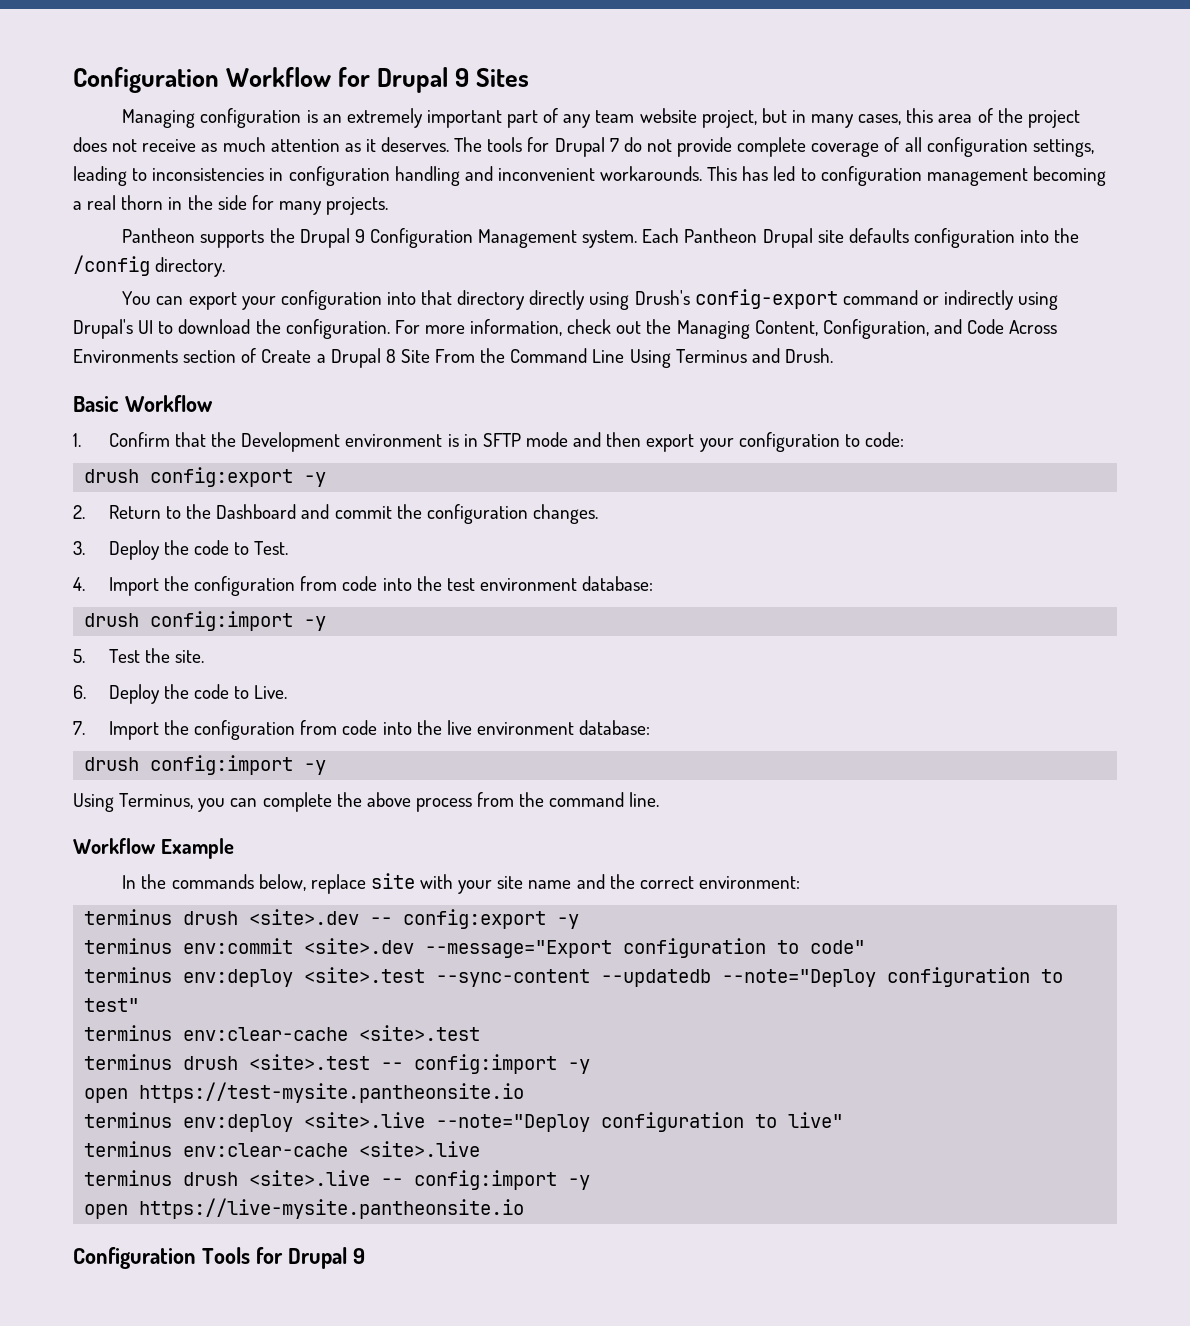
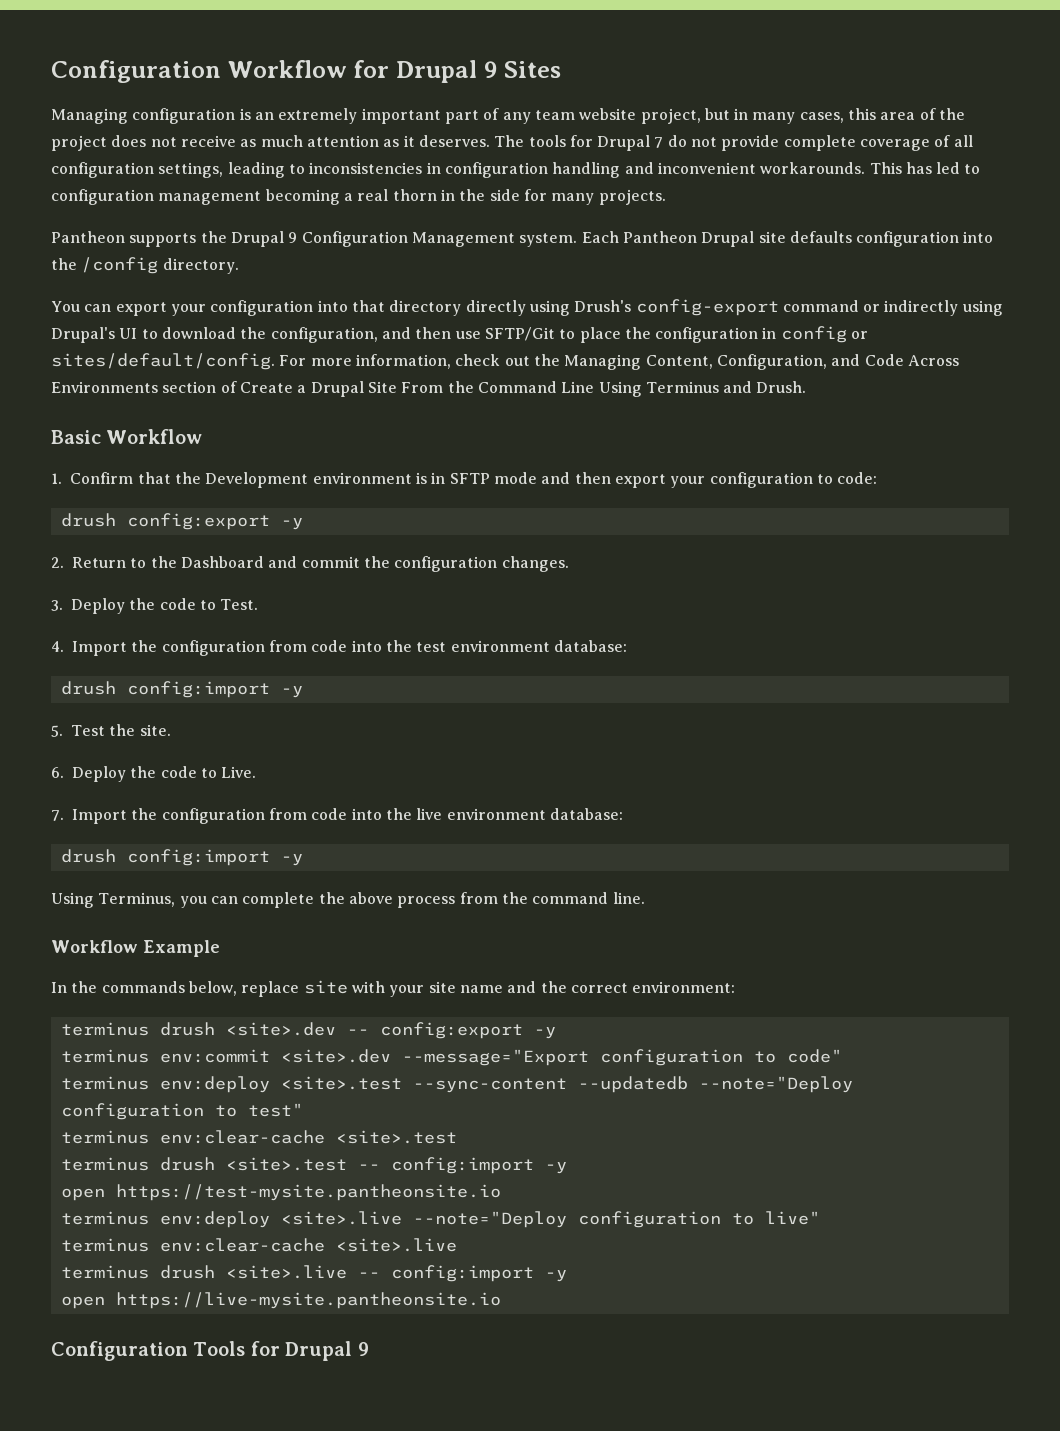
[285,319,390,339] configuration. -> [270,326,869,343] [51,353,275,370] configuration, and then use SFTP/Git to place the configuration in config or sites/default/config.
[385,349,396,363] 8 -> (364, 389) none

